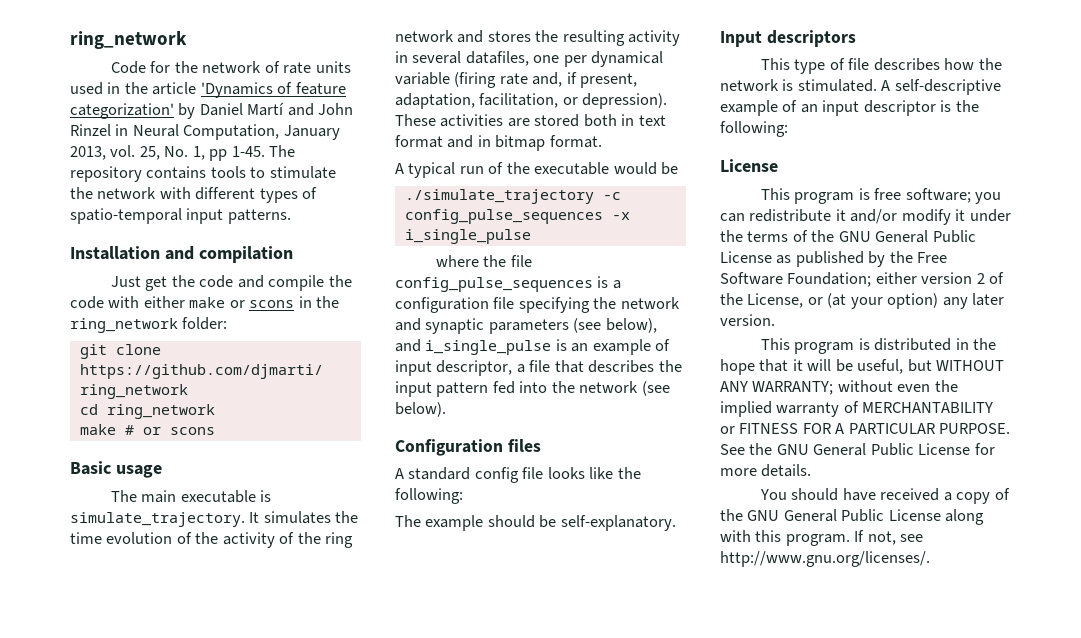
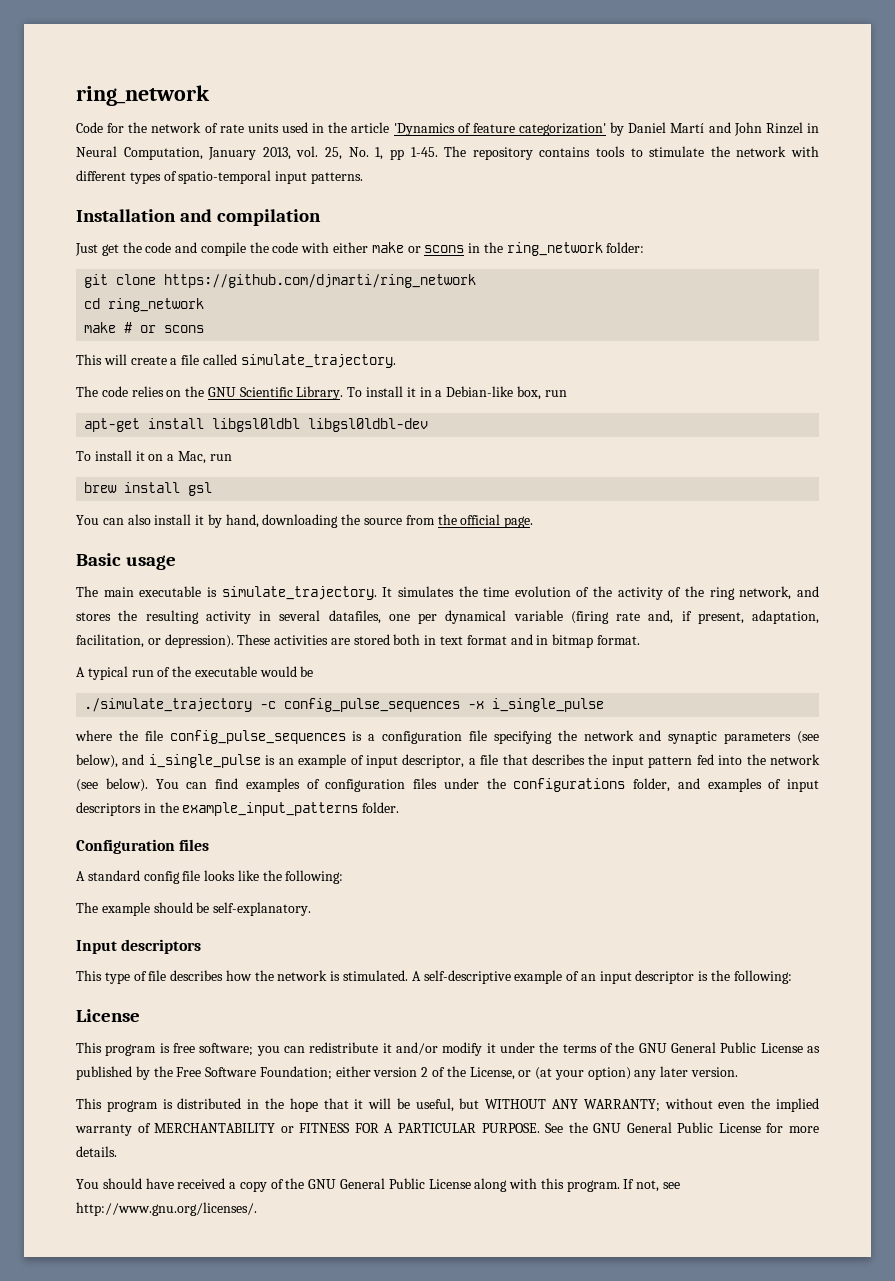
(215, 431) none -> [76,354,396,368] [76,386,567,400] [84,418,429,432] [76,450,232,464] [84,482,213,496] [76,514,534,528] // This will create a file called simulate_trajectory. // The code relies on the GNU Scientific Library. To install it in a Debian-like box, run // apt-get install libgsl0ldbl libgsl0ldbl-dev // To install it on a Mac, run // brew install gsl // You can also install it by hand, downloading the source from the official page.
[395,30,454,42] network -> [739,586,792,600] network,
(446, 409) none -> [155,778,819,792] [76,802,400,816] You can find examples of configuration files under the configurations folder, and examples of input descriptors in the example_input_patterns folder.

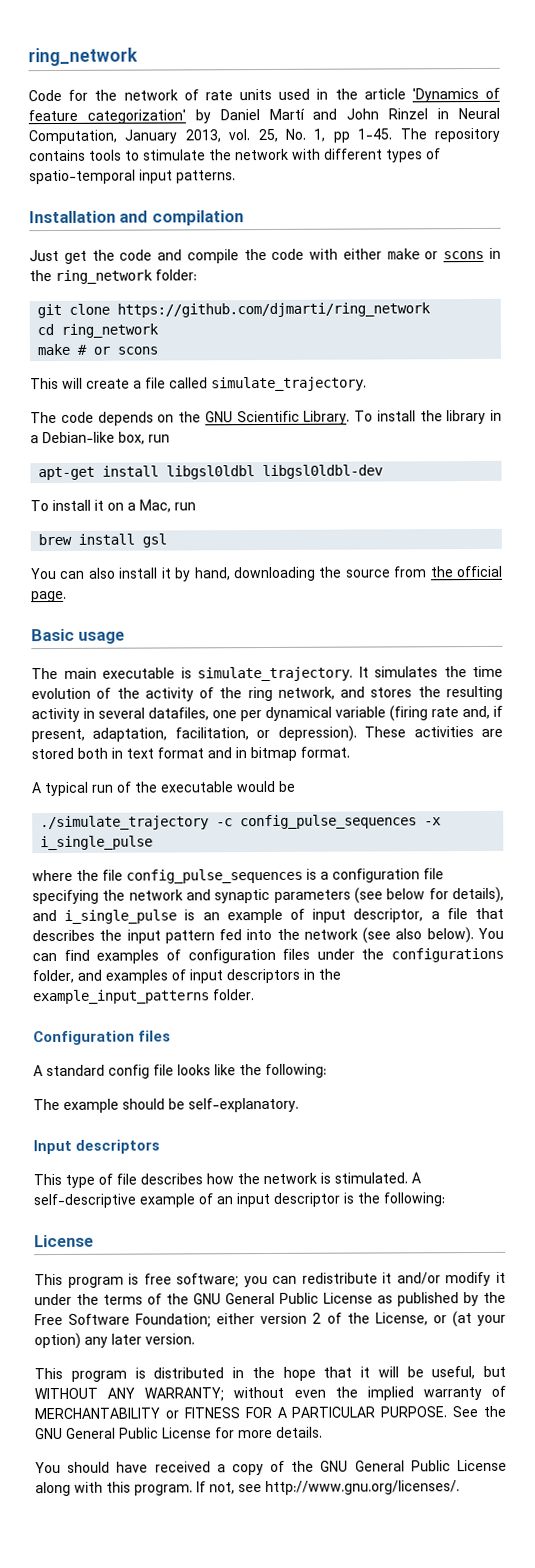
[131,386,164,397] relies -> [97,411,154,426] depends
[406,387,416,397] it -> [419,409,487,425] the library
[76,754,118,768] below), -> [386,886,504,904] below for details),
(98, 785) none -> [395,928,423,940] also

